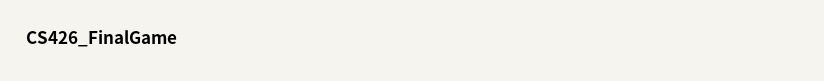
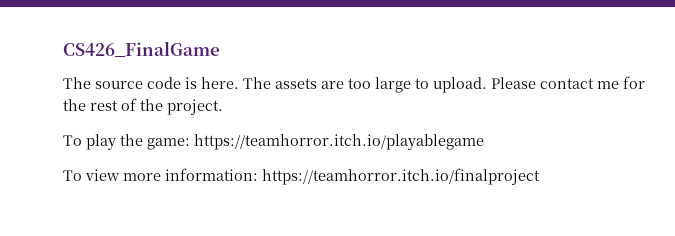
(177, 38) none -> [63,76,645,93] [63,98,223,115] [63,134,484,150] [63,168,540,185] // The source code is here. The assets are too large to upload. Please contact me for the rest of the project. // To play the game: https://teamhorror.itch.io/playablegame // To view more information: https://teamhorror.itch.io/finalproject

